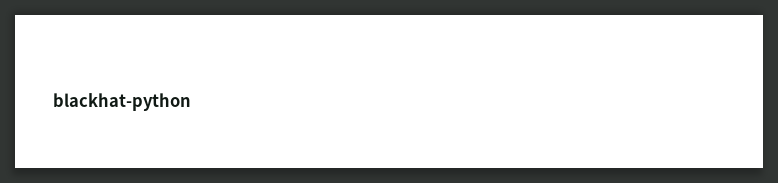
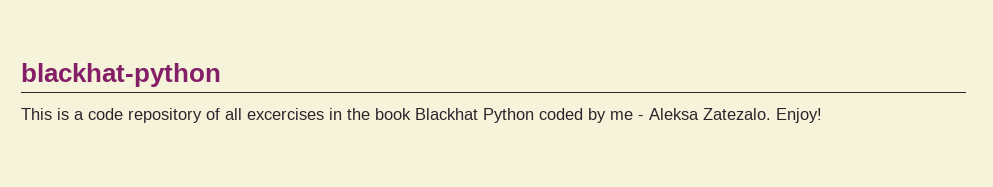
(191, 102) none -> [21,108,822,123] // This is a code repository of all excercises in the book Blackhat Python coded by me - Aleksa Zatezalo. Enjoy!

